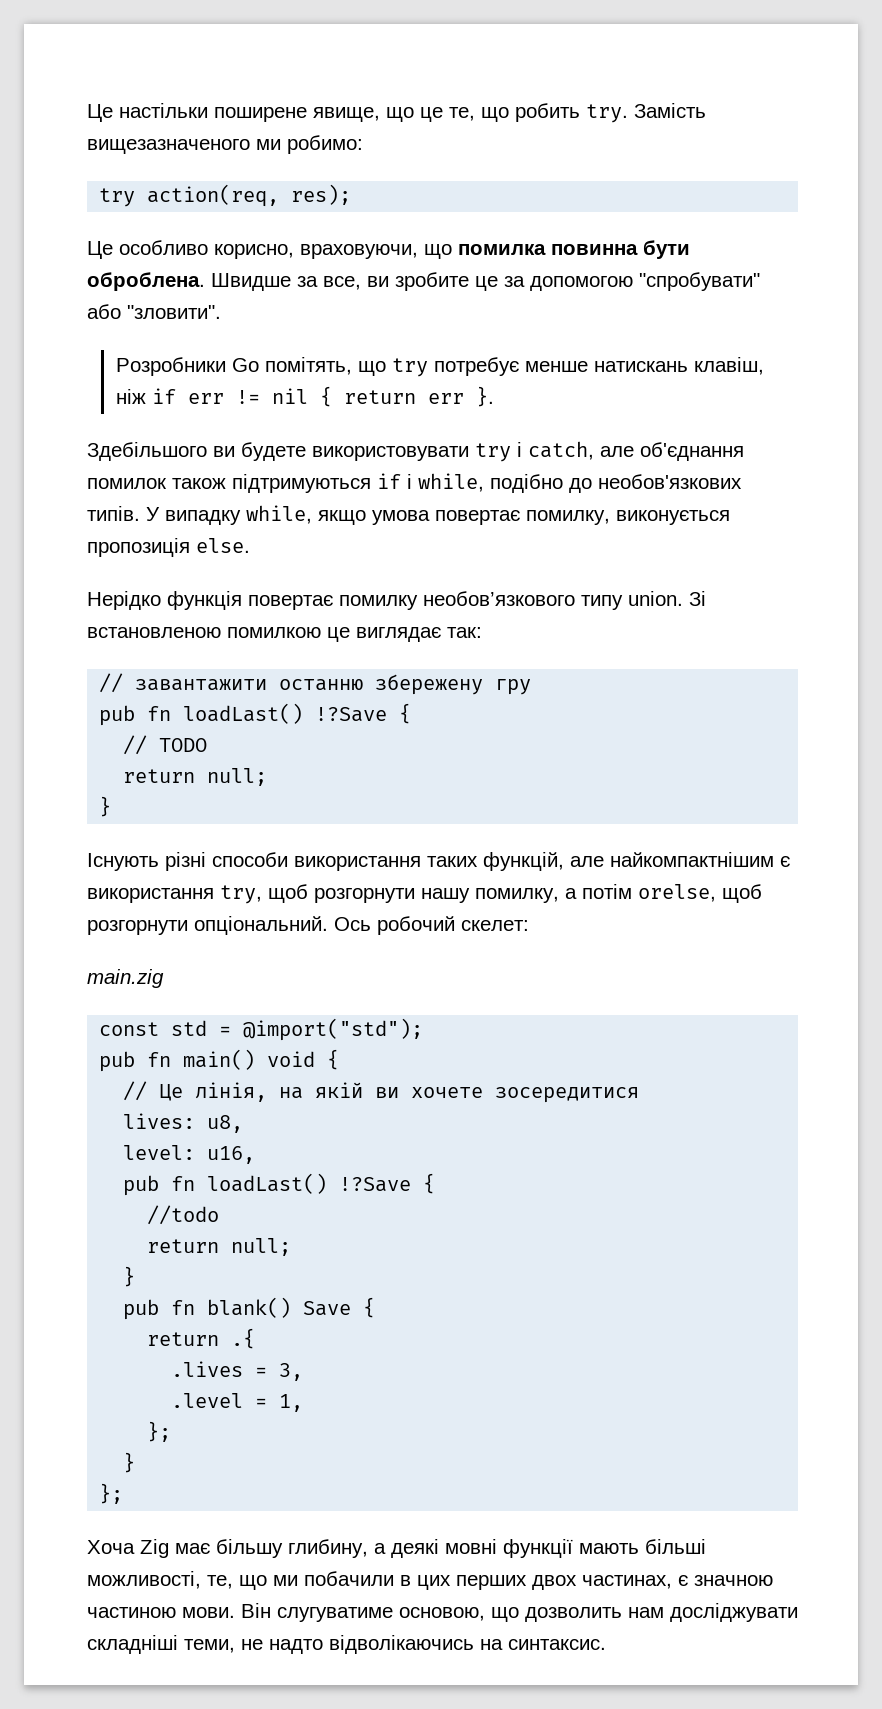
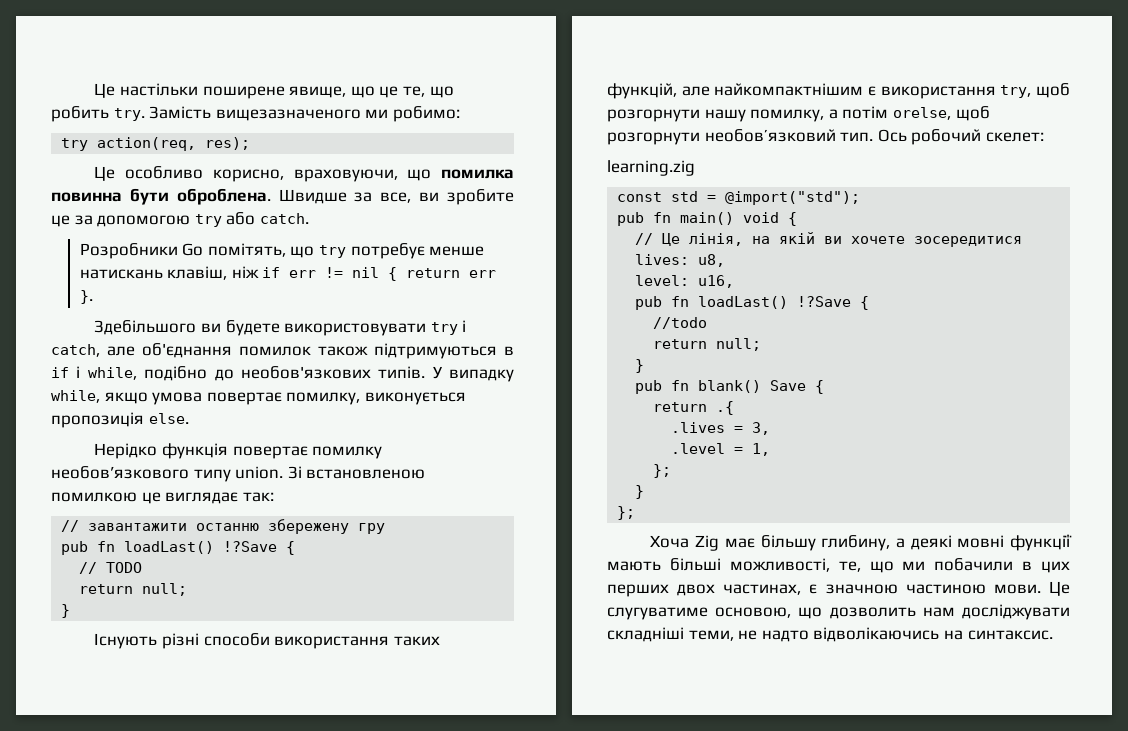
[639,272,760,291] [87,304,221,319] "спробувати" або "зловити". -> [194,212,309,227] try або catch.
(371, 483) none -> [504,346,514,355] в
[194,916,328,935] опціональний. -> [704,129,874,142] необовʼязковий тип.
[87,969,164,988] main.zig -> [607,160,695,176] learning.zig
[241,1603,271,1618] Він -> [1049,581,1070,596] Це

